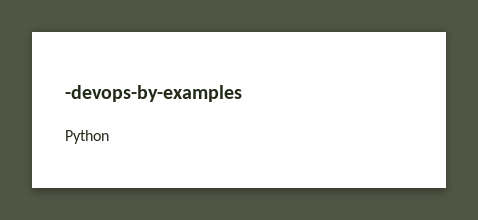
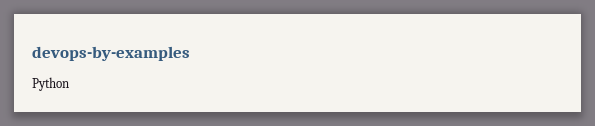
[65,85,242,102] -devops-by-examples -> [32,46,190,61] devops-by-examples

